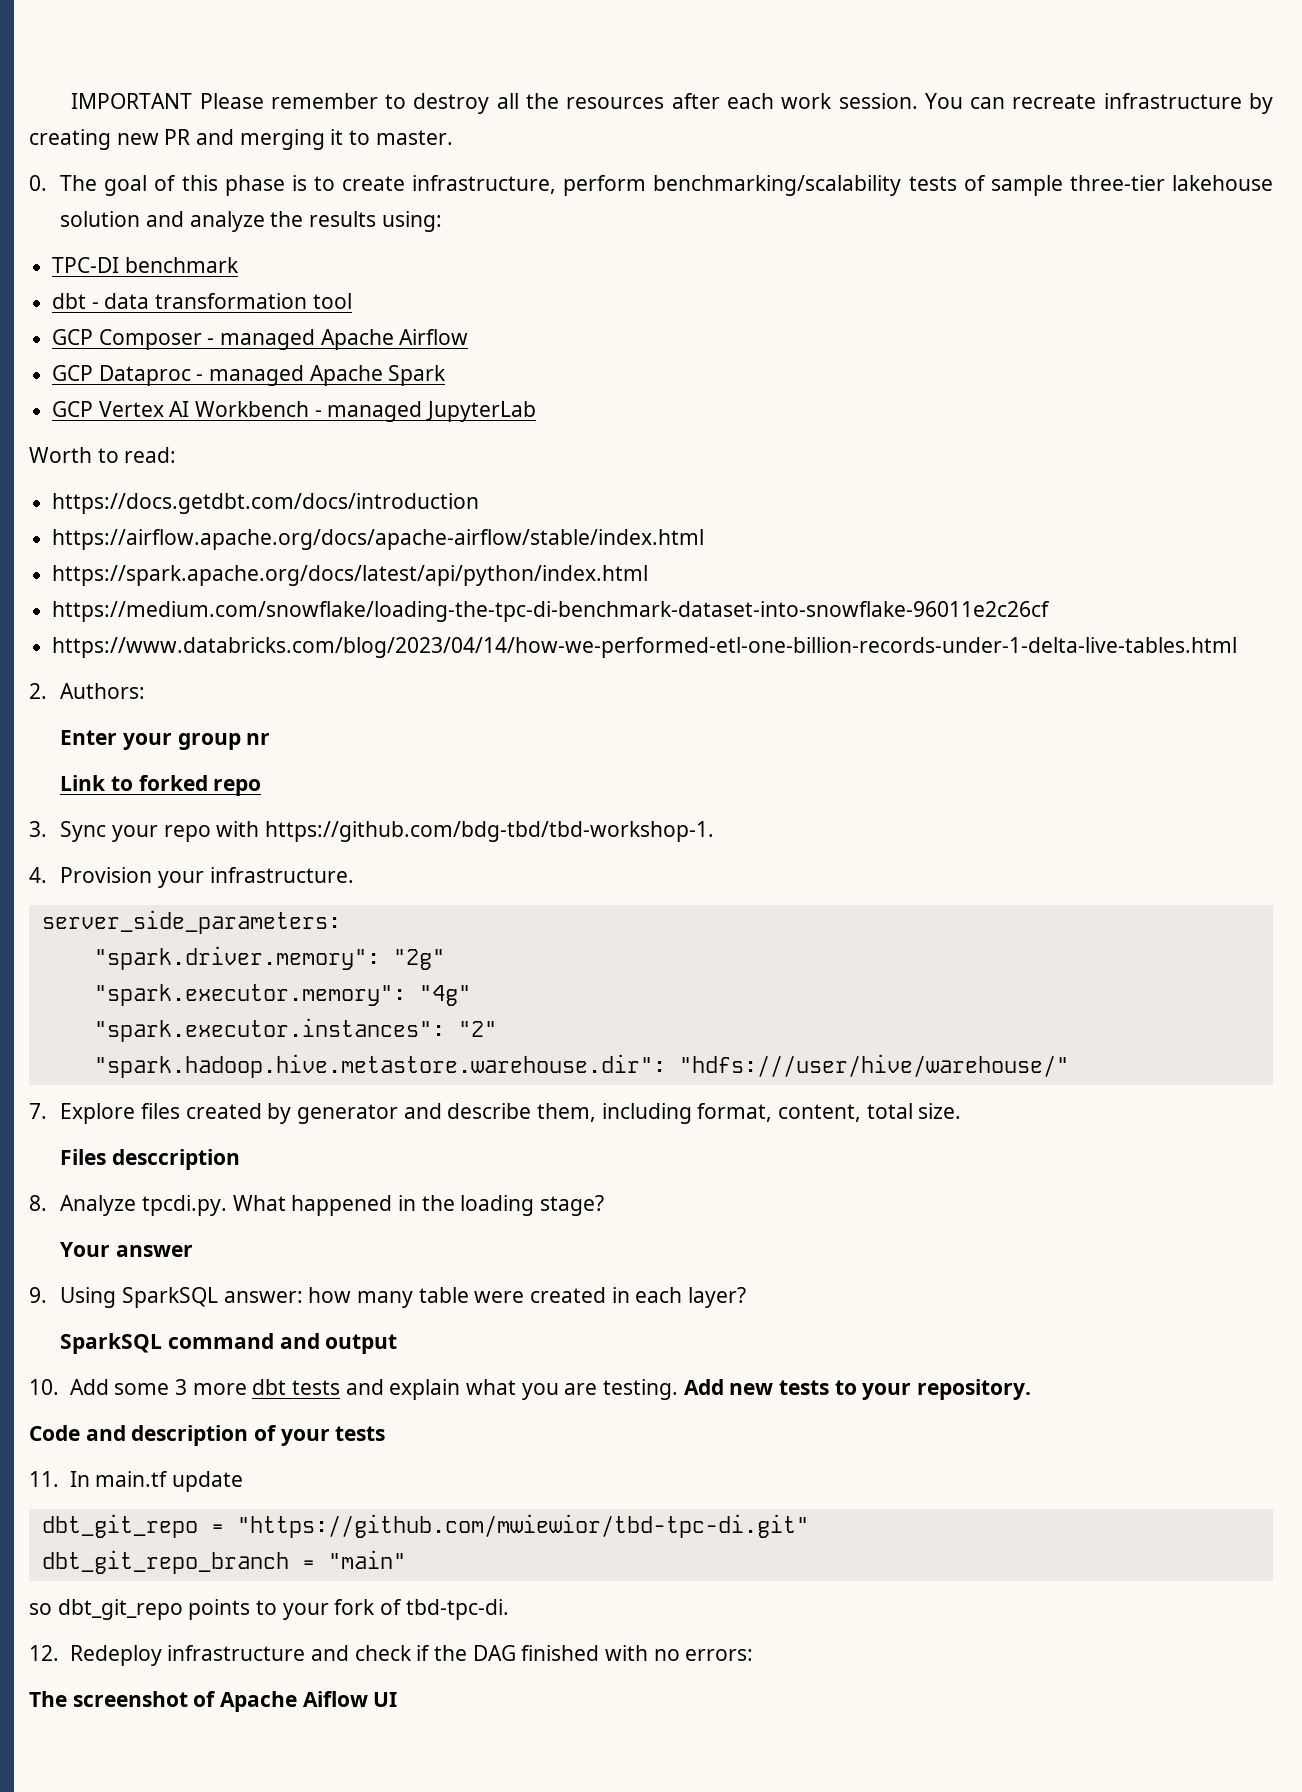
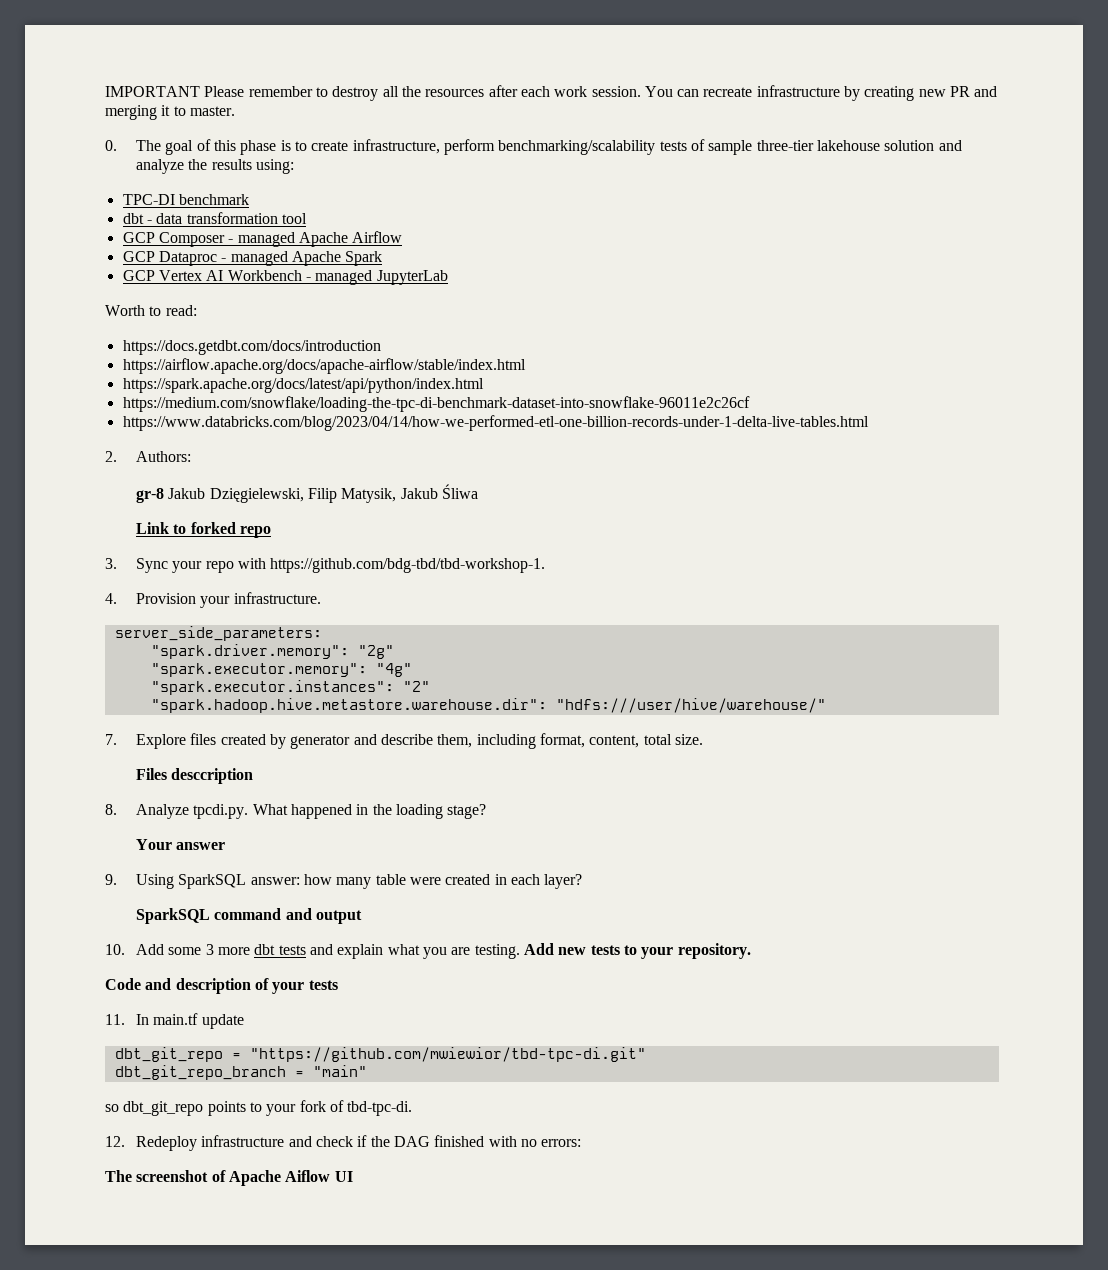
[60,730,271,750] Enter your group nr -> [136,484,479,503] gr-8 Jakub Dzięgielewski, Filip Matysik, Jakub Śliwa

